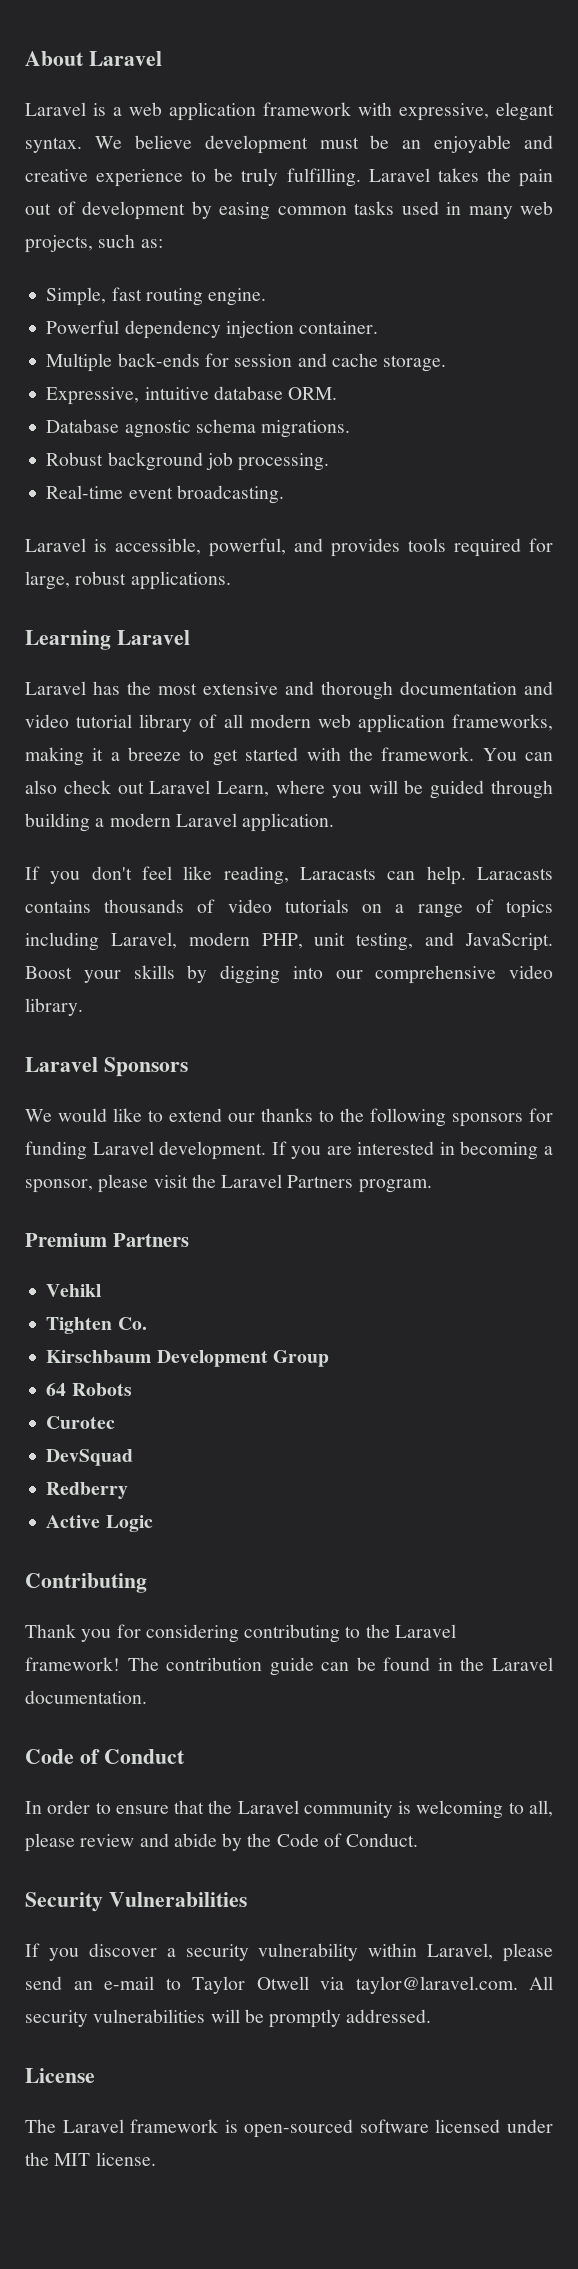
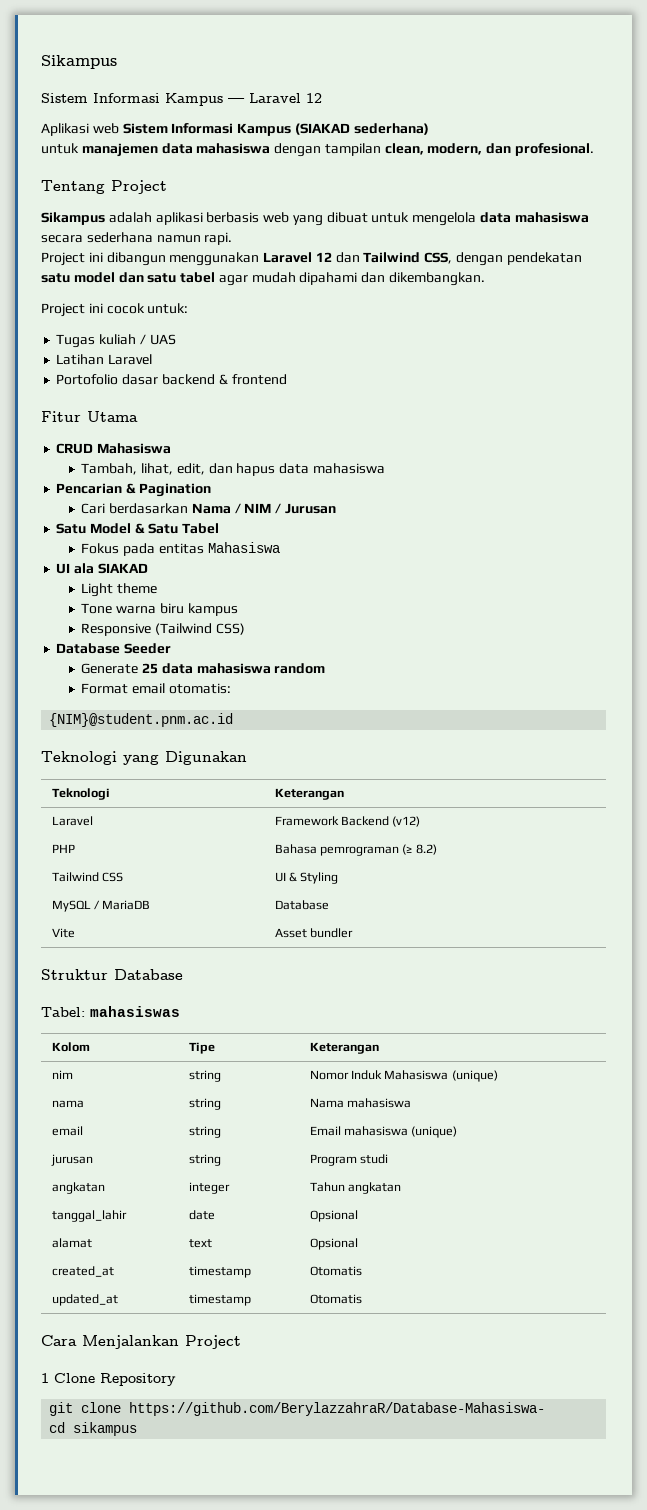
[25,51,162,66] [25,102,554,121] [25,135,553,154] [25,168,553,187] [25,201,553,220] [25,234,163,253] [46,287,267,306] [46,320,379,339] [46,353,447,372] [46,386,338,405] [46,419,351,438] [46,452,330,471] [46,485,284,504] [25,538,553,557] [25,571,231,590] [25,630,190,650] [25,681,553,700] [25,714,553,733] [25,747,553,766] [25,780,553,799] [25,813,335,832] [25,866,553,885] [25,899,553,918] [25,932,553,951] [25,965,553,984] [25,998,83,1016] [25,1057,188,1077] [25,1108,553,1127] [25,1141,553,1160] [25,1174,432,1193] [25,1233,189,1247] [46,1284,102,1297] [46,1317,147,1334] [46,1350,329,1367] [46,1383,132,1396] [46,1416,116,1429] [46,1449,134,1466] [46,1482,129,1499] [46,1515,153,1532] [25,1573,147,1593] [25,1624,456,1643] [25,1657,553,1676] [25,1690,147,1704] [25,1749,185,1764] [25,1800,553,1819] [25,1833,419,1852] [25,1892,247,1912] [25,1943,553,1962] [25,1976,553,1994] [25,2009,432,2028] [25,2068,95,2083] [25,2119,553,2138] [25,2152,156,2166] About Laravel // Laravel is a web application framework with expressive, elegant syntax. We believe development must be an enjoyable and creative experience to be truly fulfilling. Laravel takes the pain out of development by easing common tasks used in many web projects, such as: // Simple, fast routing engine. // Powerful dependency injection container. // Multiple back-ends for session and cache storage. // Expressive, intuitive database ORM. // Database agnostic schema migrations. // Robust background job processing. // Real-time event broadcasting. // Laravel is accessible, powerful, and provides tools required for large, robust applications. // Learning Laravel // Laravel has the most extensive and thorough documentation and video tutorial library of all modern web application frameworks, making it a breeze to get started with the framework. You can also check out Laravel Learn, where you will be guided through building a modern Laravel application. // If you don't feel like reading, Laracasts can help. Laracasts contains thousands of video tutorials on a range of topics including Laravel, modern PHP, unit testing, and JavaScript. Boost your skills by digging into our comprehensive video library. // Laravel Sponsors // We would like to extend our thanks to the following sponsors for funding Laravel development. If you are interested in becoming a sponsor, please visit the Laravel Partners program. // Premium Partners // Vehikl // Tighten Co. // Kirschbaum Development Group // 64 Robots // Curotec // DevSquad // Redberry // Active Logic // Contributing // Thank you for considering contributing to the Laravel framework! The contribution guide can be found in the Laravel documentation. // Code of Conduct // In order to ensure that the Laravel community is welcoming to all, please review and abide by the Code of Conduct. // Security Vulnerabilities // If you discover a security vulnerability within Laravel, please send an e-mail to Taylor Otwell via taylor@laravel.com. All security vulnerabilities will be promptly addressed. // License // The Laravel framework is open-sourced software licensed under the MIT license. -> [41,55,117,69] [41,93,322,106] [41,123,429,136] [41,143,595,157] [41,180,167,194] [41,212,589,226] [41,232,233,245] [41,252,582,266] [41,272,486,286] [41,303,189,317] [56,334,176,348] [56,354,153,365] [56,374,287,385] [41,411,138,422] [56,443,172,454] [81,463,385,476] [56,483,211,497] [81,503,336,514] [56,523,219,534] [81,542,280,556] [56,563,148,574] [81,583,158,597] [81,603,238,616] [81,623,245,636] [56,643,172,654] [81,663,326,674] [81,683,231,694] [49,713,234,727] [41,751,247,765] [51,788,110,800] [274,788,344,800] [51,816,93,826] [274,816,421,827] [51,844,75,853] [274,844,437,856] [51,872,123,882] [274,872,339,884] [51,900,151,912] [274,900,329,910] [51,928,75,938] [274,928,353,938] [41,969,183,980] [41,1006,180,1017] [51,1042,90,1052] [188,1042,215,1054] [309,1042,379,1054] [51,1070,73,1079] [188,1070,221,1082] [309,1070,498,1082] [51,1100,84,1108] [188,1098,221,1110] [309,1098,411,1108] [51,1126,83,1136] [188,1126,221,1138] [309,1126,458,1138] [50,1154,93,1166] [188,1154,221,1166] [309,1154,388,1166] [51,1182,105,1194] [188,1182,230,1194] [309,1182,401,1194] [51,1210,127,1222] [188,1210,215,1220] [309,1210,358,1222] [51,1238,92,1248] [188,1239,212,1248] [309,1238,358,1250] [51,1266,114,1277] [188,1266,251,1278] [309,1266,362,1276] [51,1294,118,1306] [188,1294,251,1306] [309,1294,362,1304] [41,1335,241,1349] [41,1373,176,1386] [49,1402,546,1416] [49,1422,138,1436] Sikampus // Sistem Informasi Kampus — Laravel 12 // Aplikasi web Sistem Informasi Kampus (SIAKAD sederhana) // untuk manajemen data mahasiswa dengan tampilan clean, modern, dan profesional. // Tentang Project // Sikampus adalah aplikasi berbasis web yang dibuat untuk mengelola data mahasiswa secara sederhana namun rapi. // Project ini dibangun menggunakan Laravel 12 dan Tailwind CSS, dengan pendekatan satu model dan satu tabel agar mudah dipahami dan dikembangkan. // Project ini cocok untuk: // Tugas kuliah / UAS // Latihan Laravel // Portofolio dasar backend & frontend // Fitur Utama // CRUD Mahasiswa // Tambah, lihat, edit, dan hapus data mahasiswa // Pencarian & Pagination // Cari berdasarkan Nama / NIM / Jurusan // Satu Model & Satu Tabel // Fokus pada entitas Mahasiswa // UI ala SIAKAD // Light theme // Tone warna biru kampus // Responsive (Tailwind CSS) // Database Seeder // Generate 25 data mahasiswa random // Format email otomatis: // {NIM}@student.pnm.ac.id // Teknologi yang Digunakan // Teknologi | Keterangan // Laravel | Framework Backend (v12) // PHP | Bahasa pemrograman (≥ 8.2) // Tailwind CSS | UI & Styling // MySQL / MariaDB | Database // Vite | Asset bundler // Struktur Database // Tabel: mahasiswas // Kolom | Tipe | Keterangan // nim | string | Nomor Induk Mahasiswa (unique) // nama | string | Nama mahasiswa // email | string | Email mahasiswa (unique) // jurusan | string | Program studi // angkatan | integer | Tahun angkatan // tanggal_lahir | date | Opsional // alamat | text | Opsional // created_at | timestamp | Otomatis // updated_at | timestamp | Otomatis // Cara Menjalankan Project // 1 Clone Repository // git clone https://github.com/BerylazzahraR/Database-Mahasiswa- // cd sikampus

